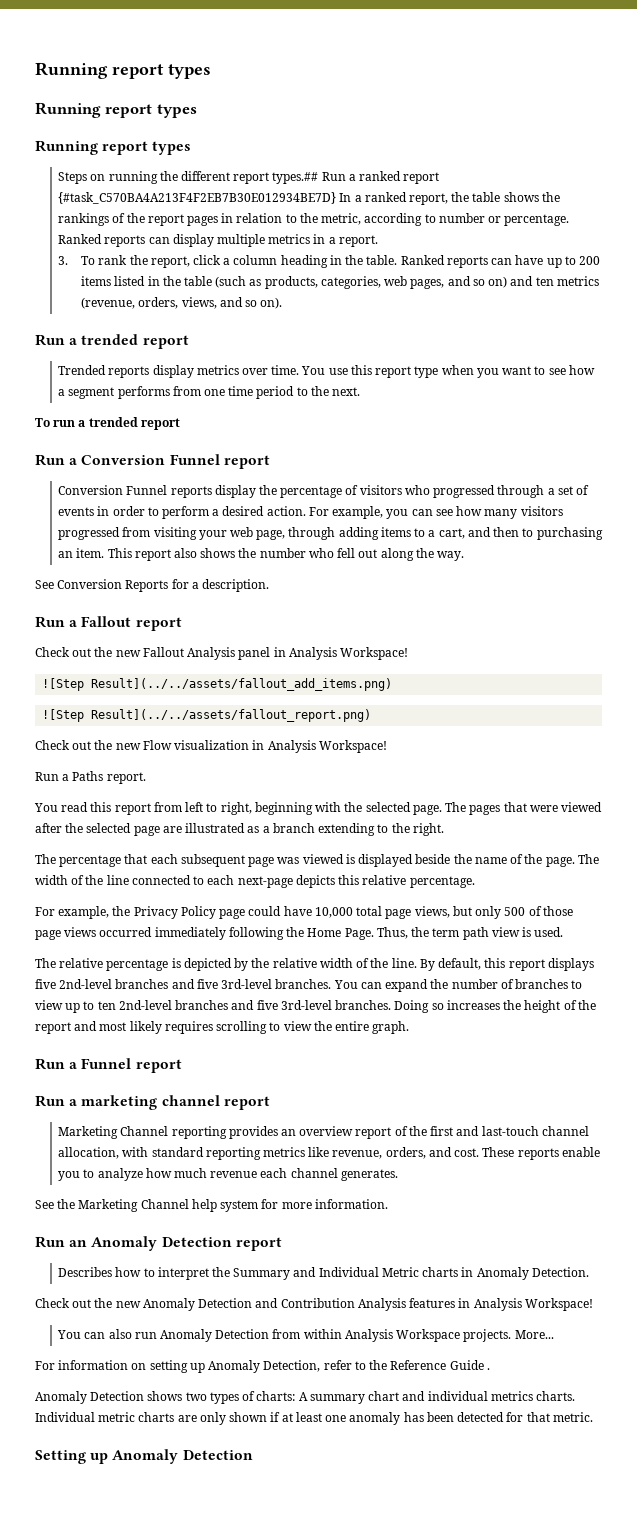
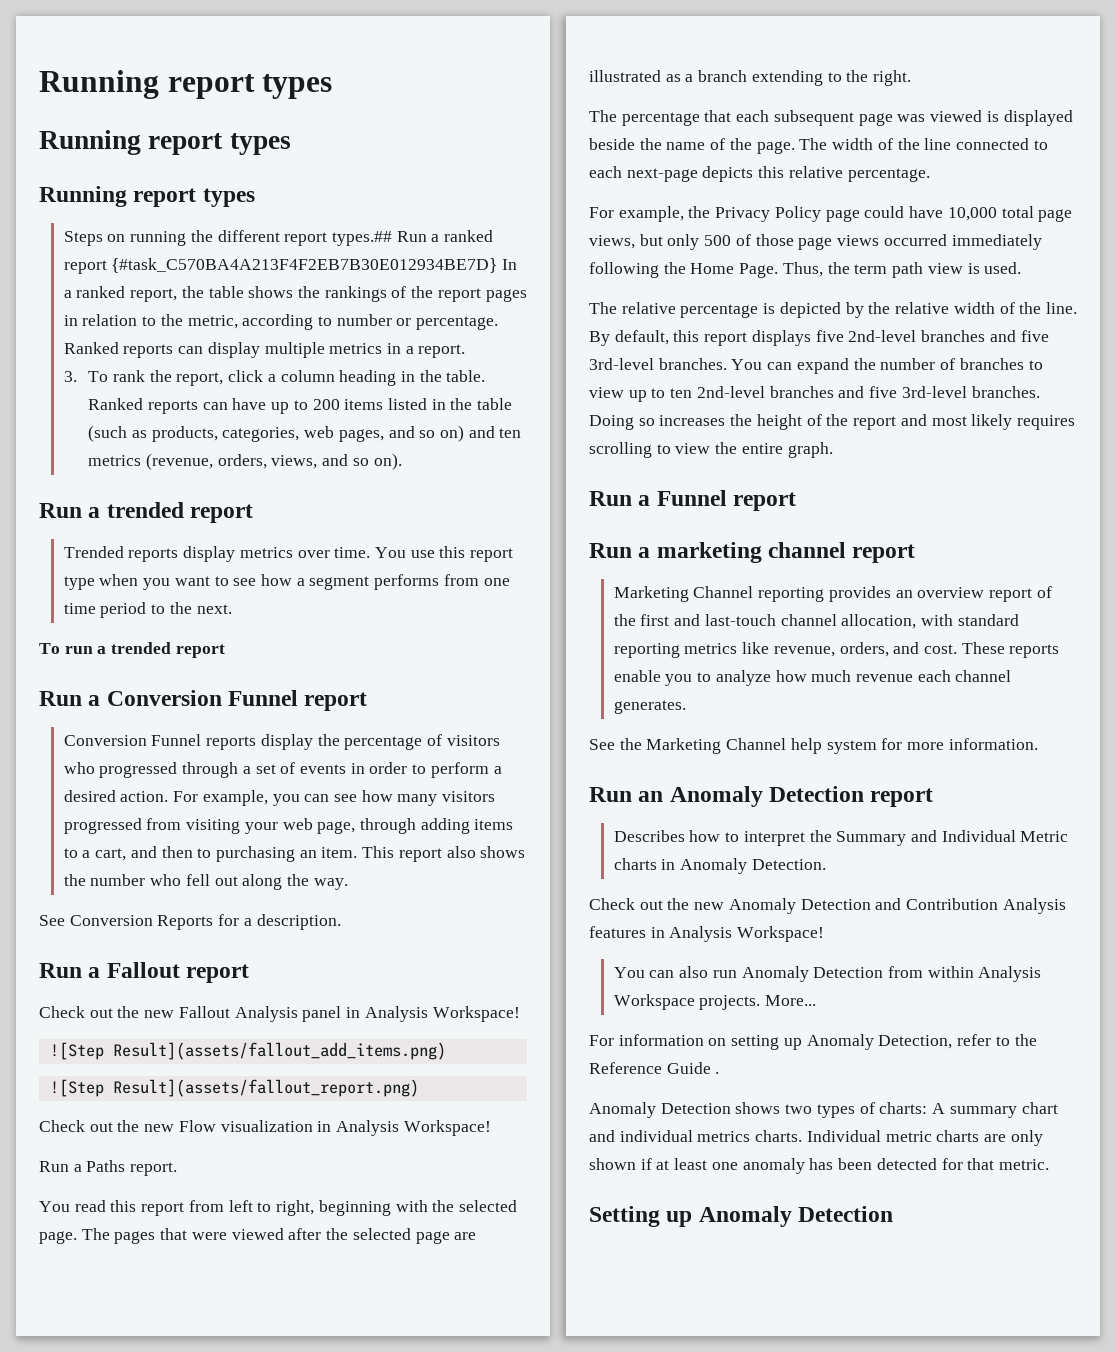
[91,678,393,691] [42,709,372,722] Result](../../assets/fallout_add_items.png) // ![Step Result](../../assets/fallout_report.png) -> [112,1042,446,1060] [49,1079,419,1097] Result](assets/fallout_add_items.png) // ![Step Result](assets/fallout_report.png)

